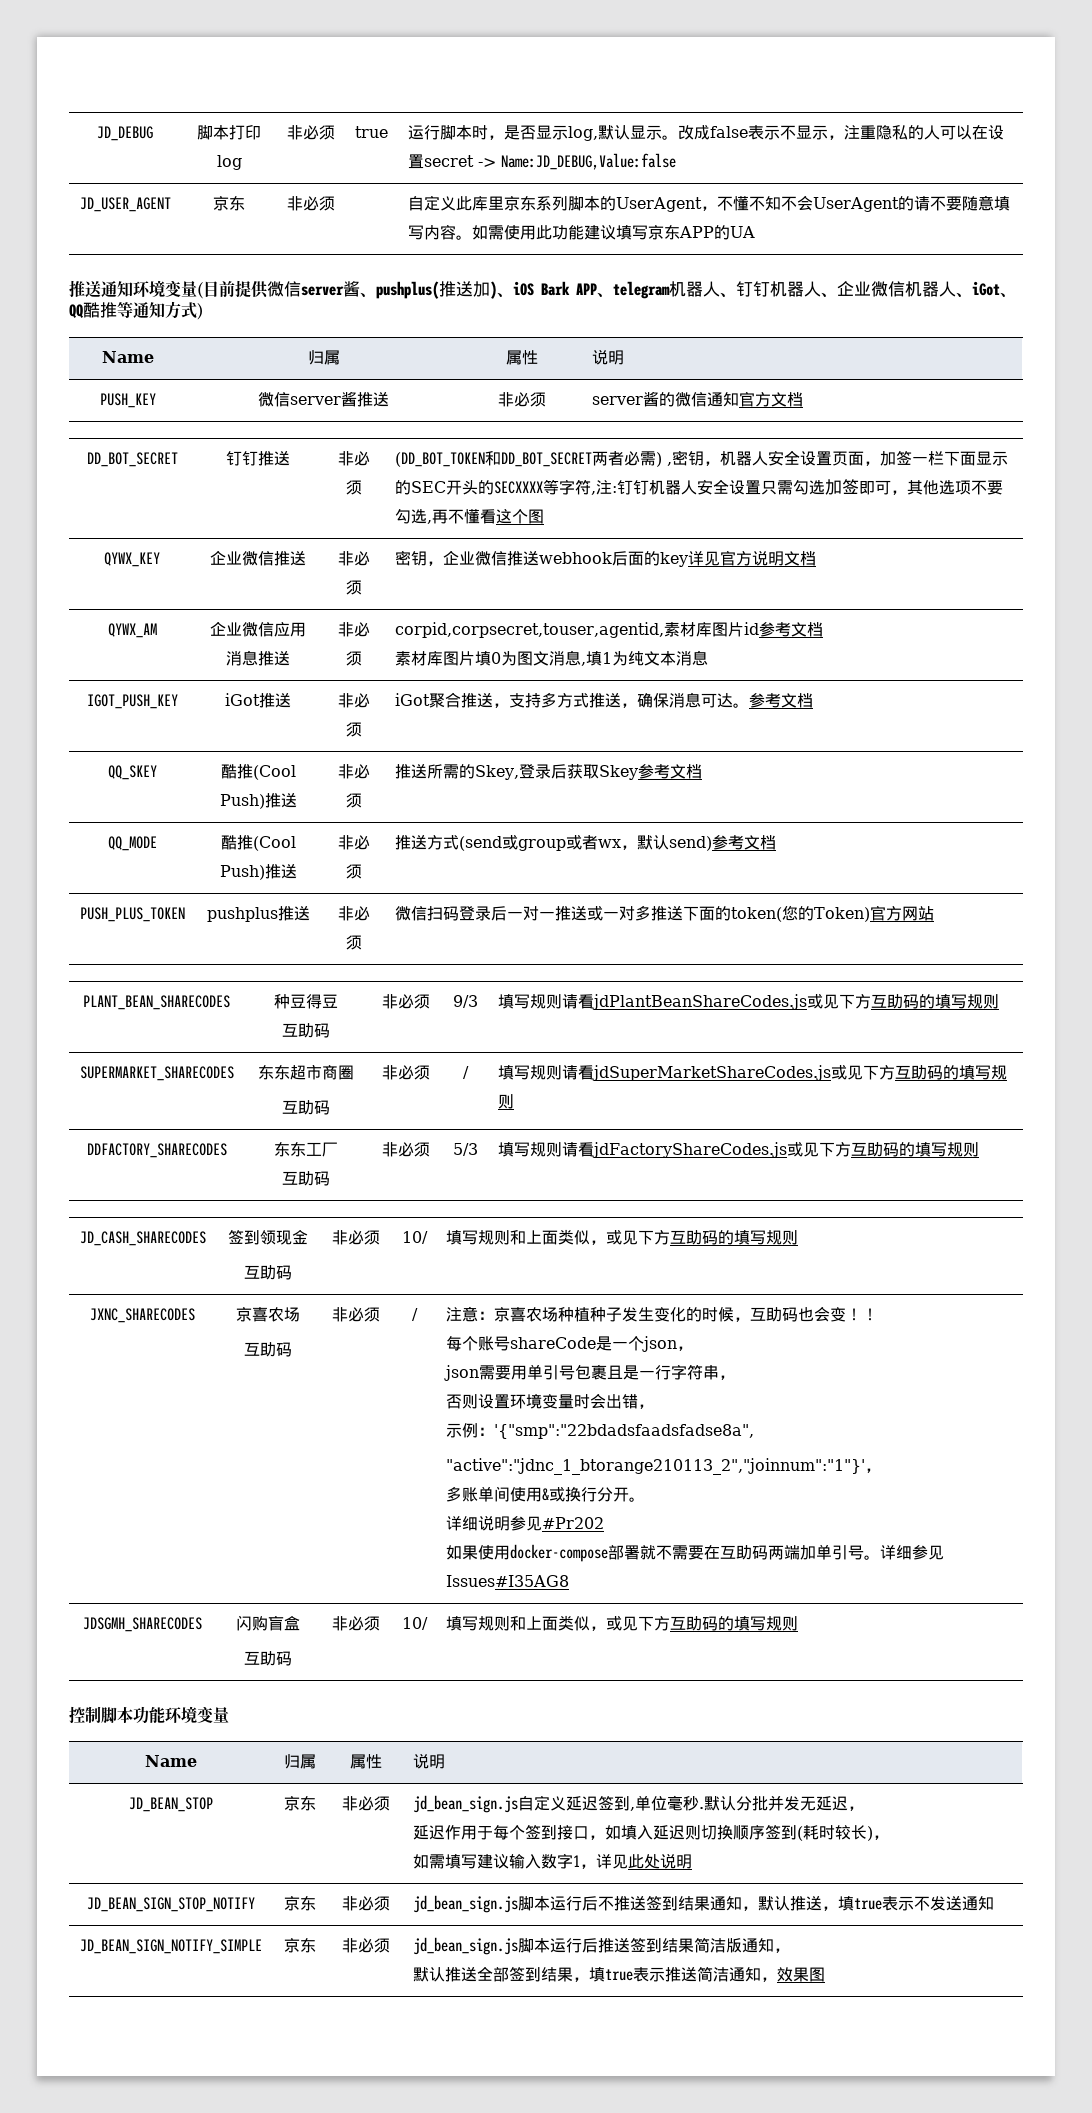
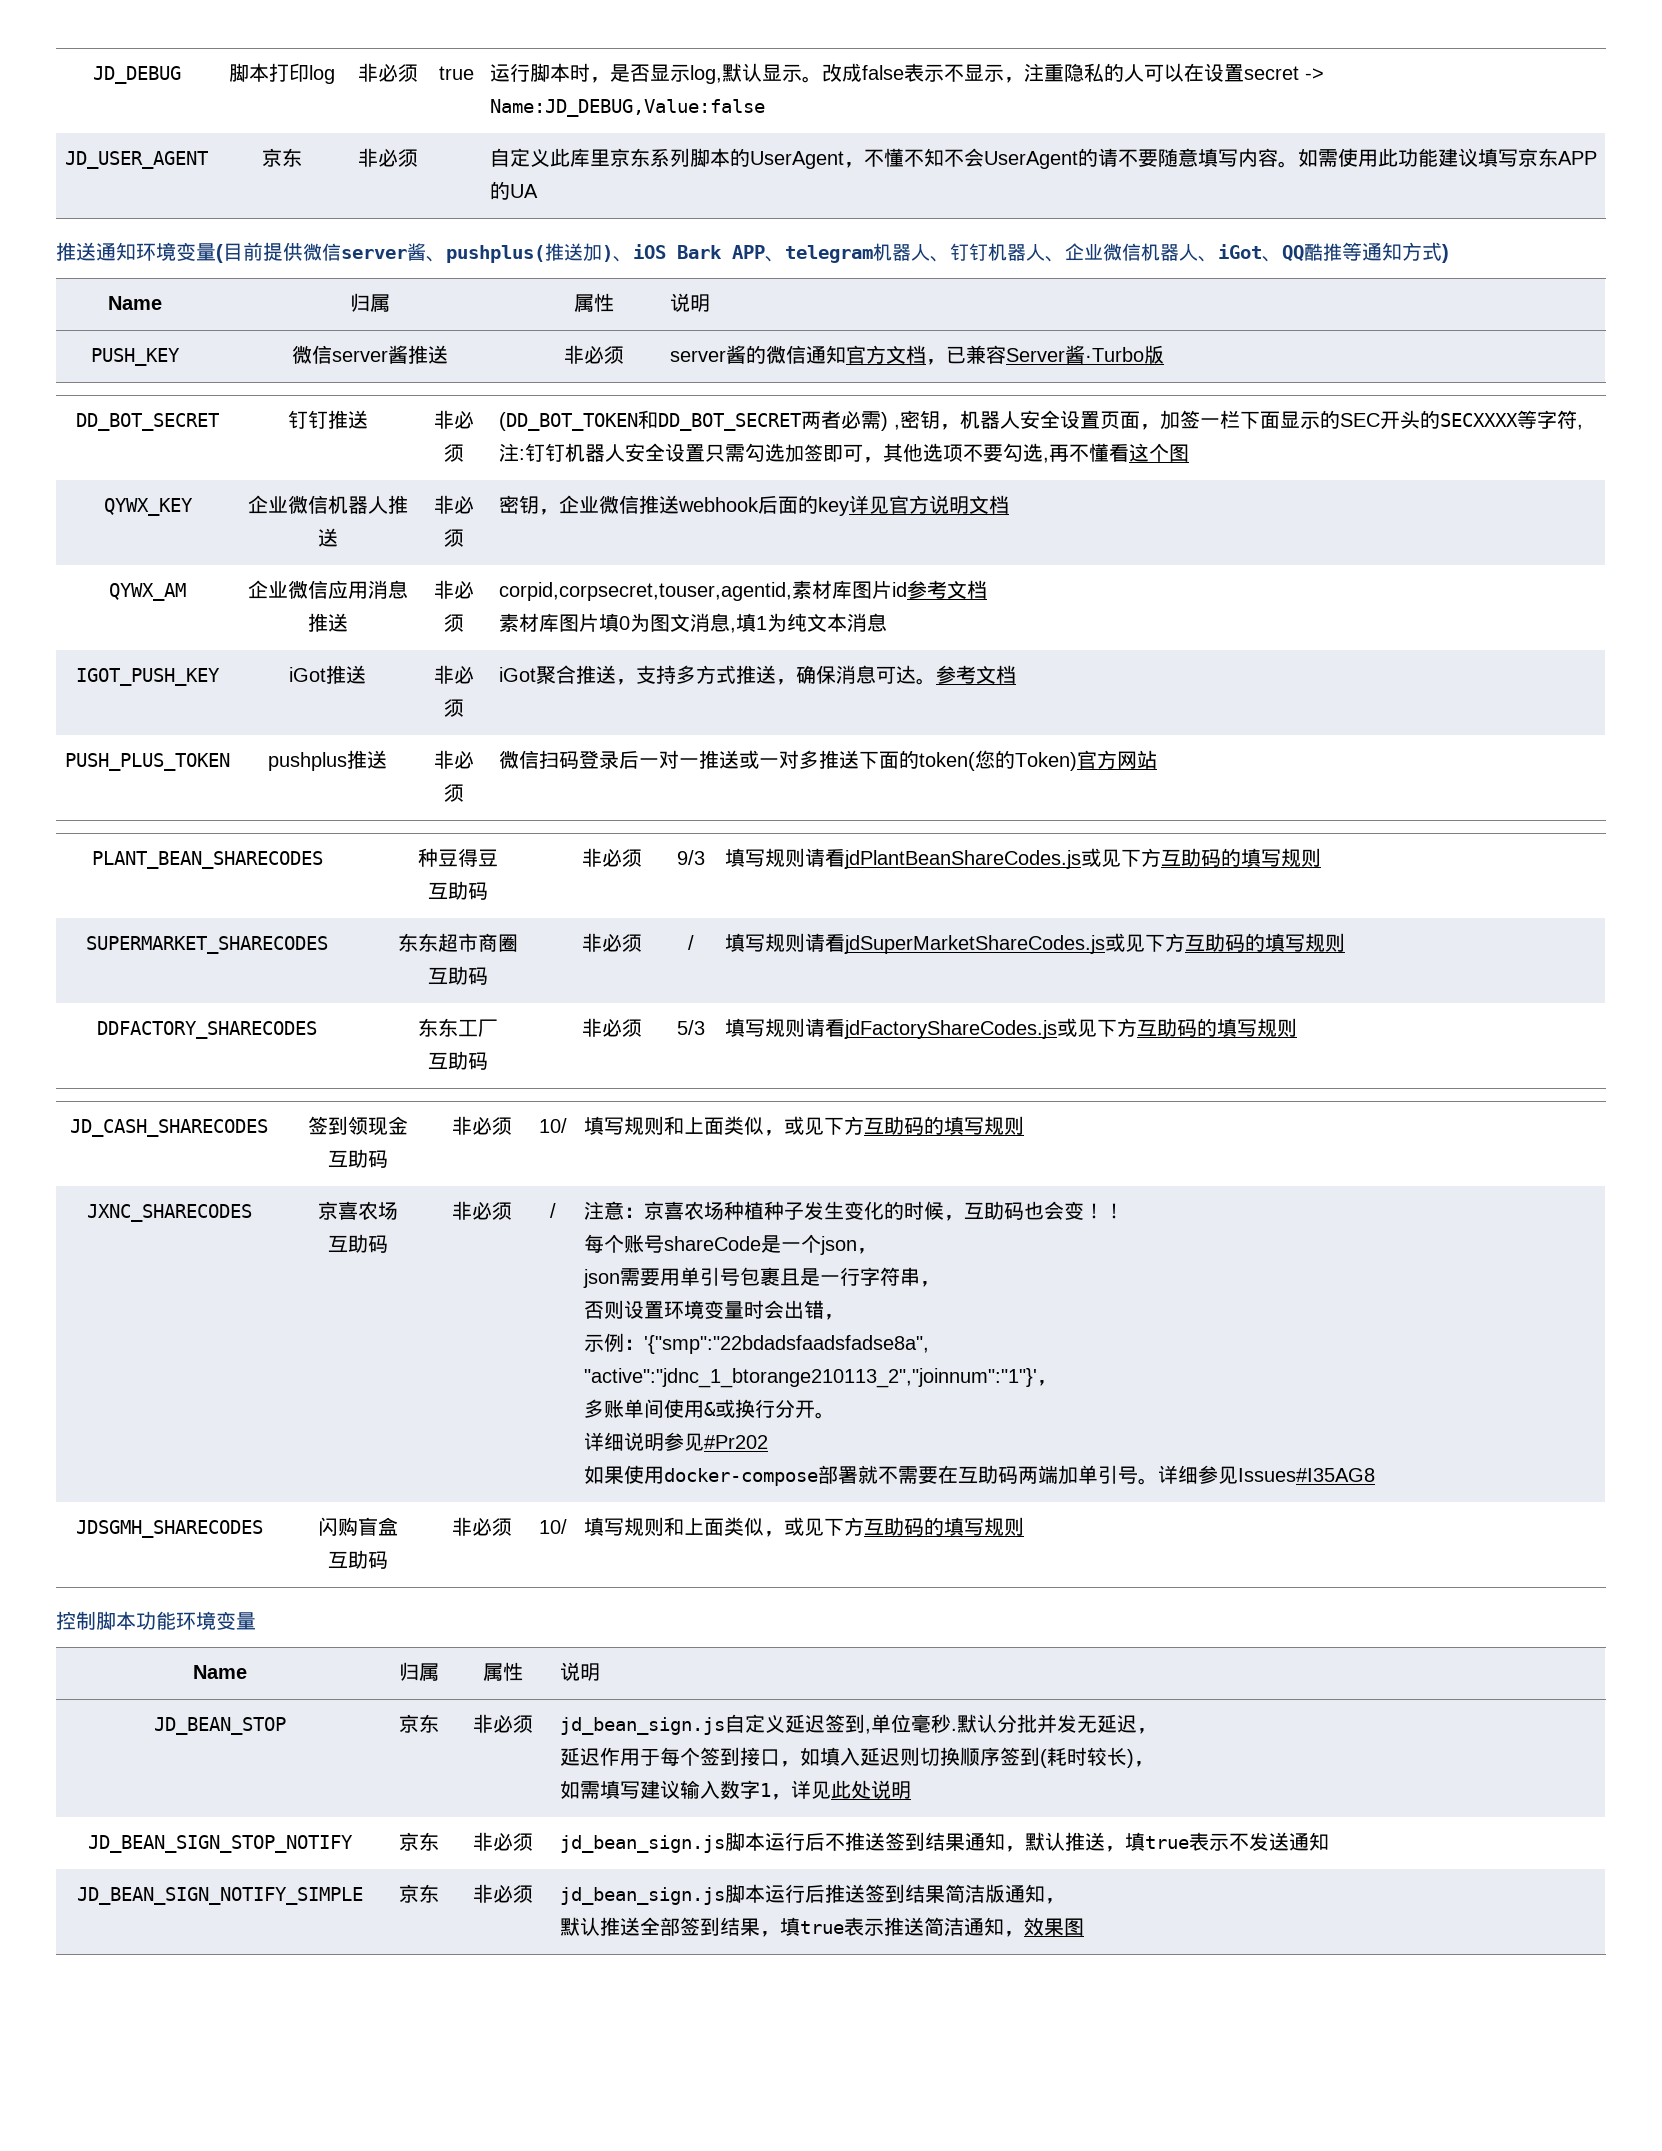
(803, 399) none -> [926,345,1165,365] ，已兼容Server酱·Turbo版
(274, 558) none -> [327,495,388,514] 机器人
[107,765,157,780] [220,764,296,780] [219,792,297,809] [337,764,370,779] [345,793,362,808] [394,763,702,780] [107,836,157,851] [220,835,296,851] [219,863,297,880] [337,835,370,850] [345,864,362,879] [394,834,776,851] // QQ_SKEY | 酷推(Cool Push)推送 | 非必须 | 推送所需的Skey,登录后获取Skey参考文档 // QQ_MODE | 酷推(Cool Push)推送 | 非必须 | 推送方式(send或group或者wx，默认send)参考文档 -> (1017, 674) none

